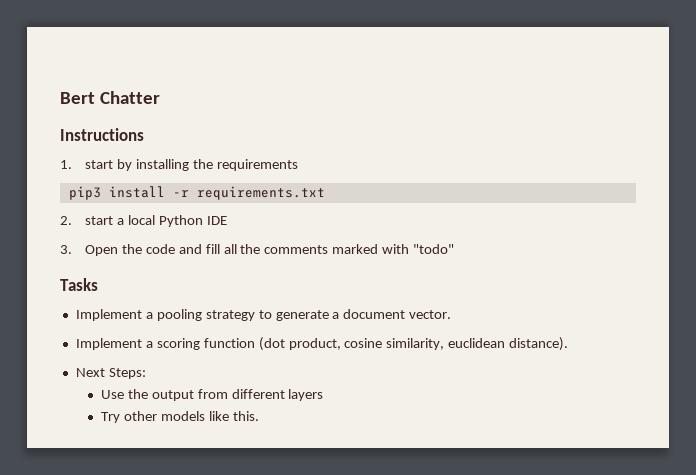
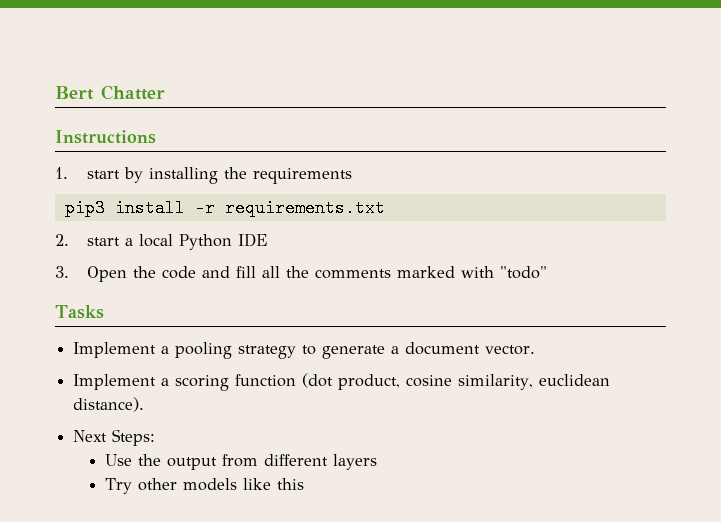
[232,411,259,421] this. -> [277,478,305,490] this

